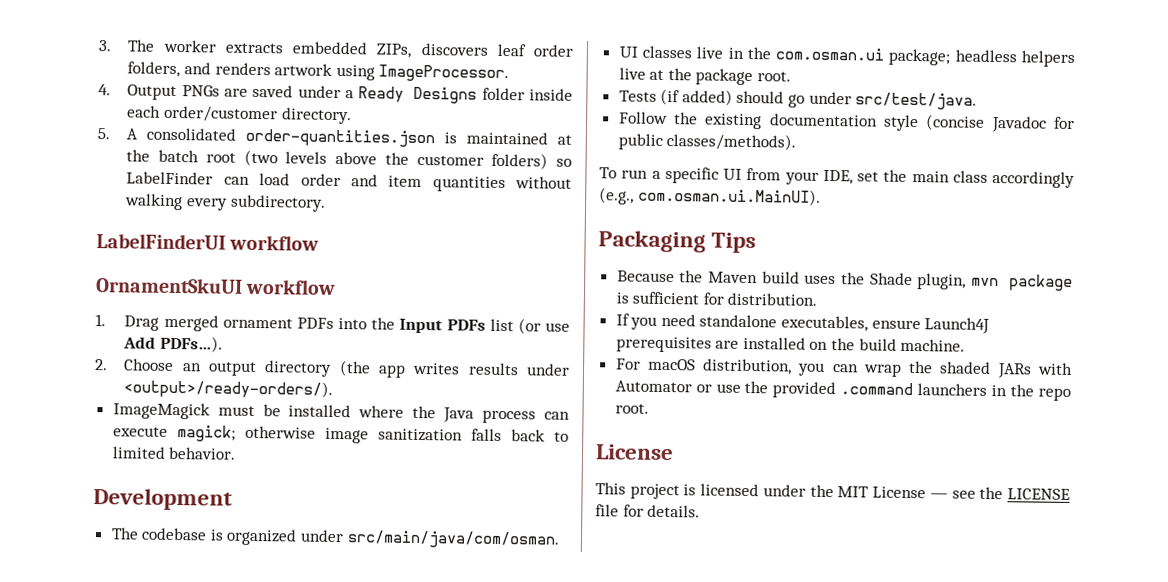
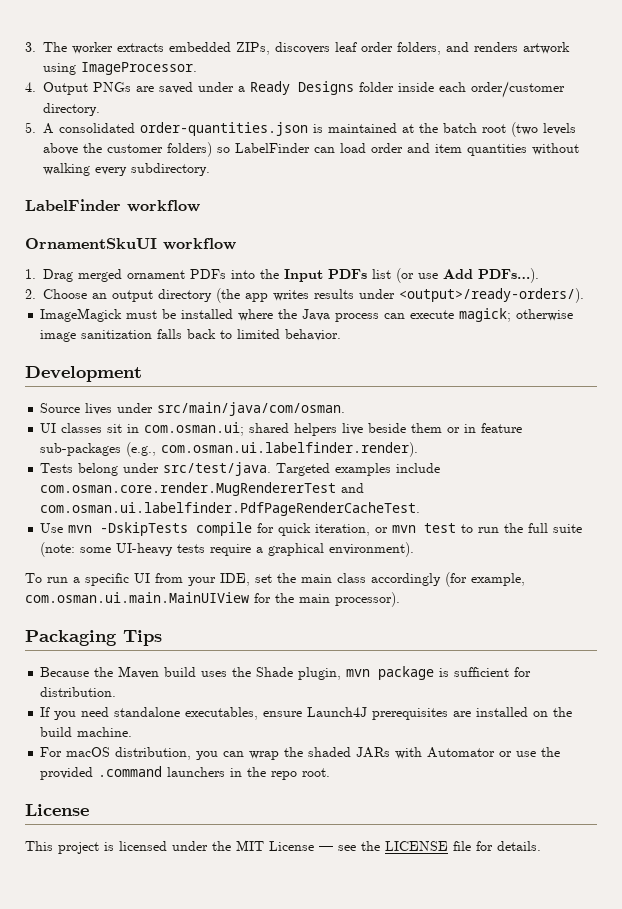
[96,233,226,250] LabelFinderUI -> [25,199,121,211] LabelFinder
[110,527,298,546] The codebase is organized -> [40,403,113,415] Source lives
[696,46,1075,67] [618,67,792,86] [618,88,978,110] [618,111,1075,133] [617,133,797,151] live in the com.osman.ui package; headless helpers live at the package root. // Tests (if added) should go under src/test/java. // Follow the existing documentation style (concise Javadoc for public classes/methods). -> [107,422,523,436] [40,442,419,457] [40,462,441,476] [40,482,365,496] [40,502,421,516] [40,522,583,536] [40,542,415,557] sit in com.osman.ui; shared helpers live beside them or in feature sub-packages (e.g., com.osman.ui.labelfinder.render). // Tests belong under src/test/java. Targeted examples include com.osman.core.render.MugRendererTest and com.osman.ui.labelfinder.PdfPageRenderCacheTest. // Use mvn -DskipTests compile for quick iteration, or mvn test to run the full suite (note: some UI-heavy tests require a graphical environment).
[599,187,821,206] (e.g., com.osman.ui.MainUI). -> [445,572,525,587] [25,592,400,607] (for example, com.osman.ui.main.MainUIView for the main processor).

